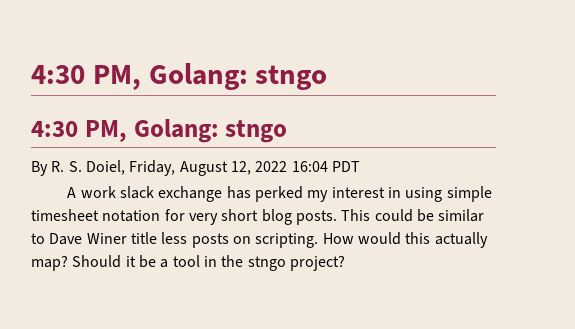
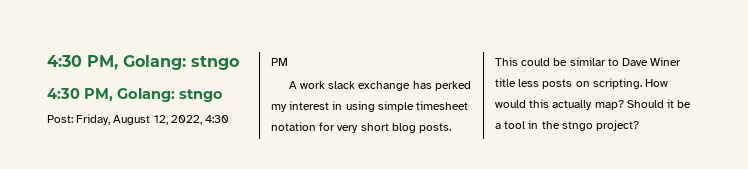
[31,160,360,176] By R. S. Doiel, Friday, August 12, 2022 16:04 PDT -> [47,114,230,125] [271,58,288,66] Post: Friday, August 12, 2022, 4:30 PM

